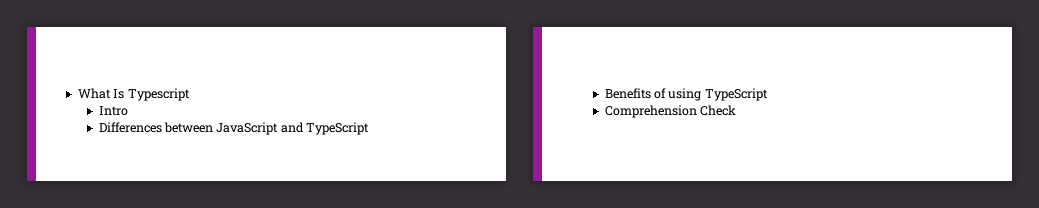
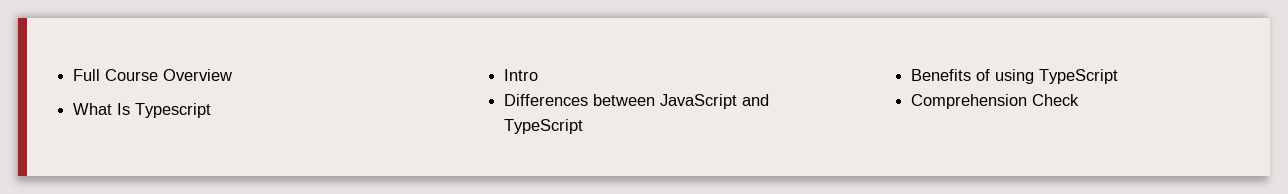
(77, 93) none -> [73,69,233,81] Full Course Overview //

